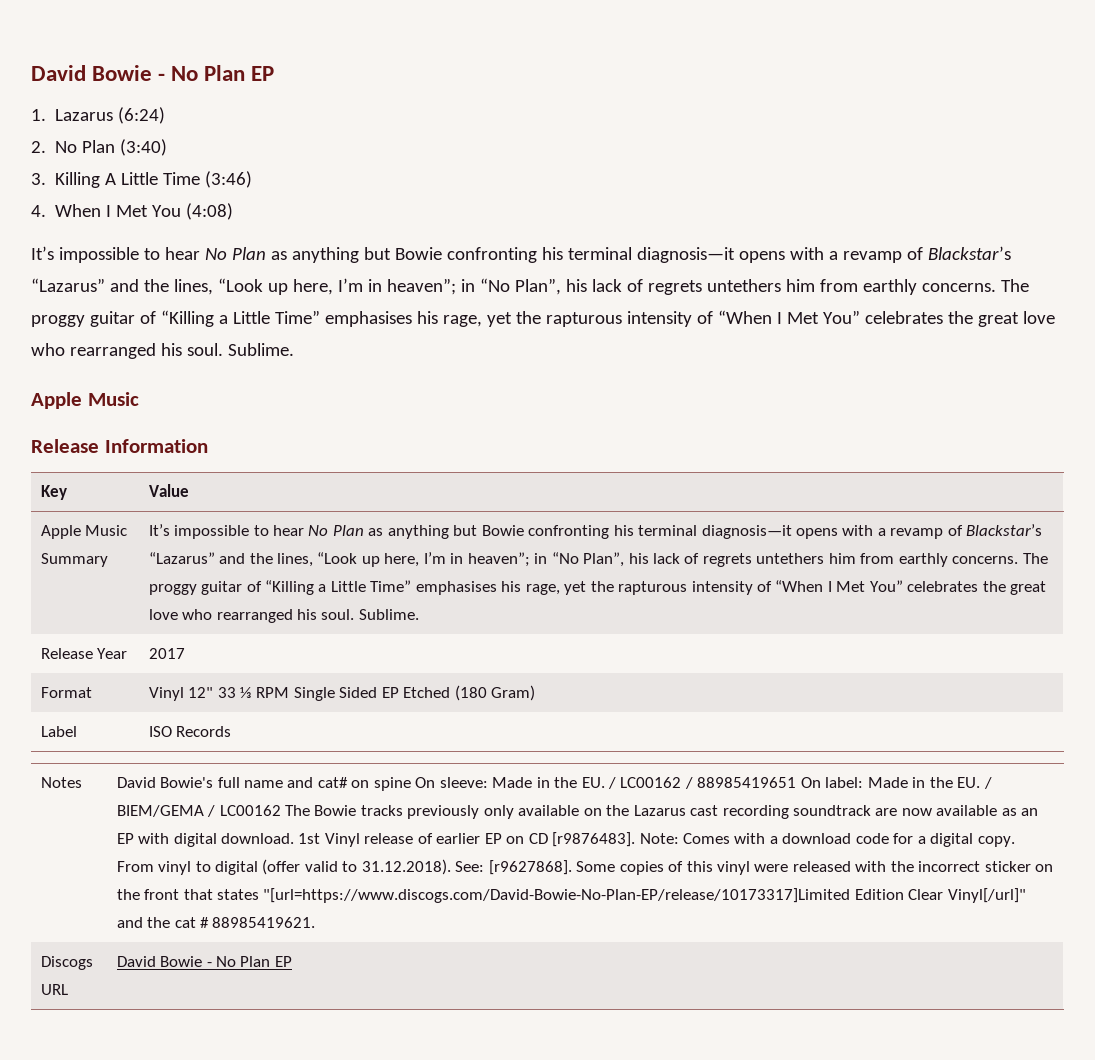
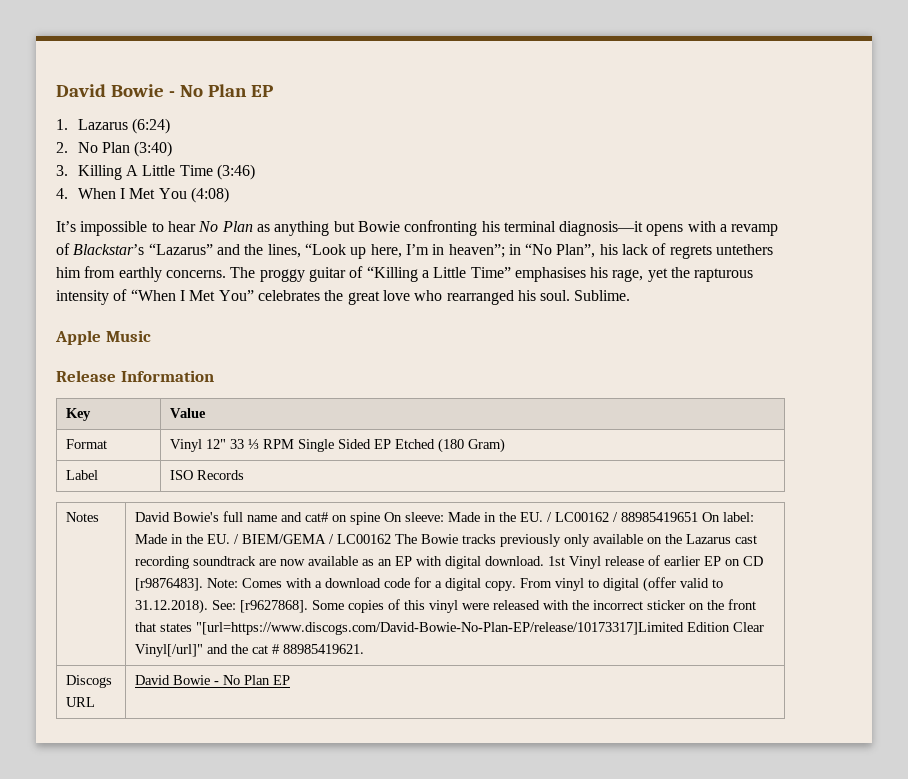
[40,525,128,539] [40,553,108,567] [148,524,1043,539] [148,552,1048,567] [148,580,1047,595] [148,609,419,623] [40,648,128,659] [148,648,185,659] // Apple Music Summary | It’s impossible to hear No Plan as anything but Bowie confronting his terminal diagnosis—it opens with a revamp of Blackstar’s “Lazarus” and the lines, “Look up here, I’m in heaven”; in “No Plan”, his lack of regrets untethers him from earthly concerns. The proggy guitar of “Killing a Little Time” emphasises his rage, yet the rapturous intensity of “When I Met You” celebrates the great love who rearranged his soul. Sublime. // Release Year | 2017 -> (206, 413) none

